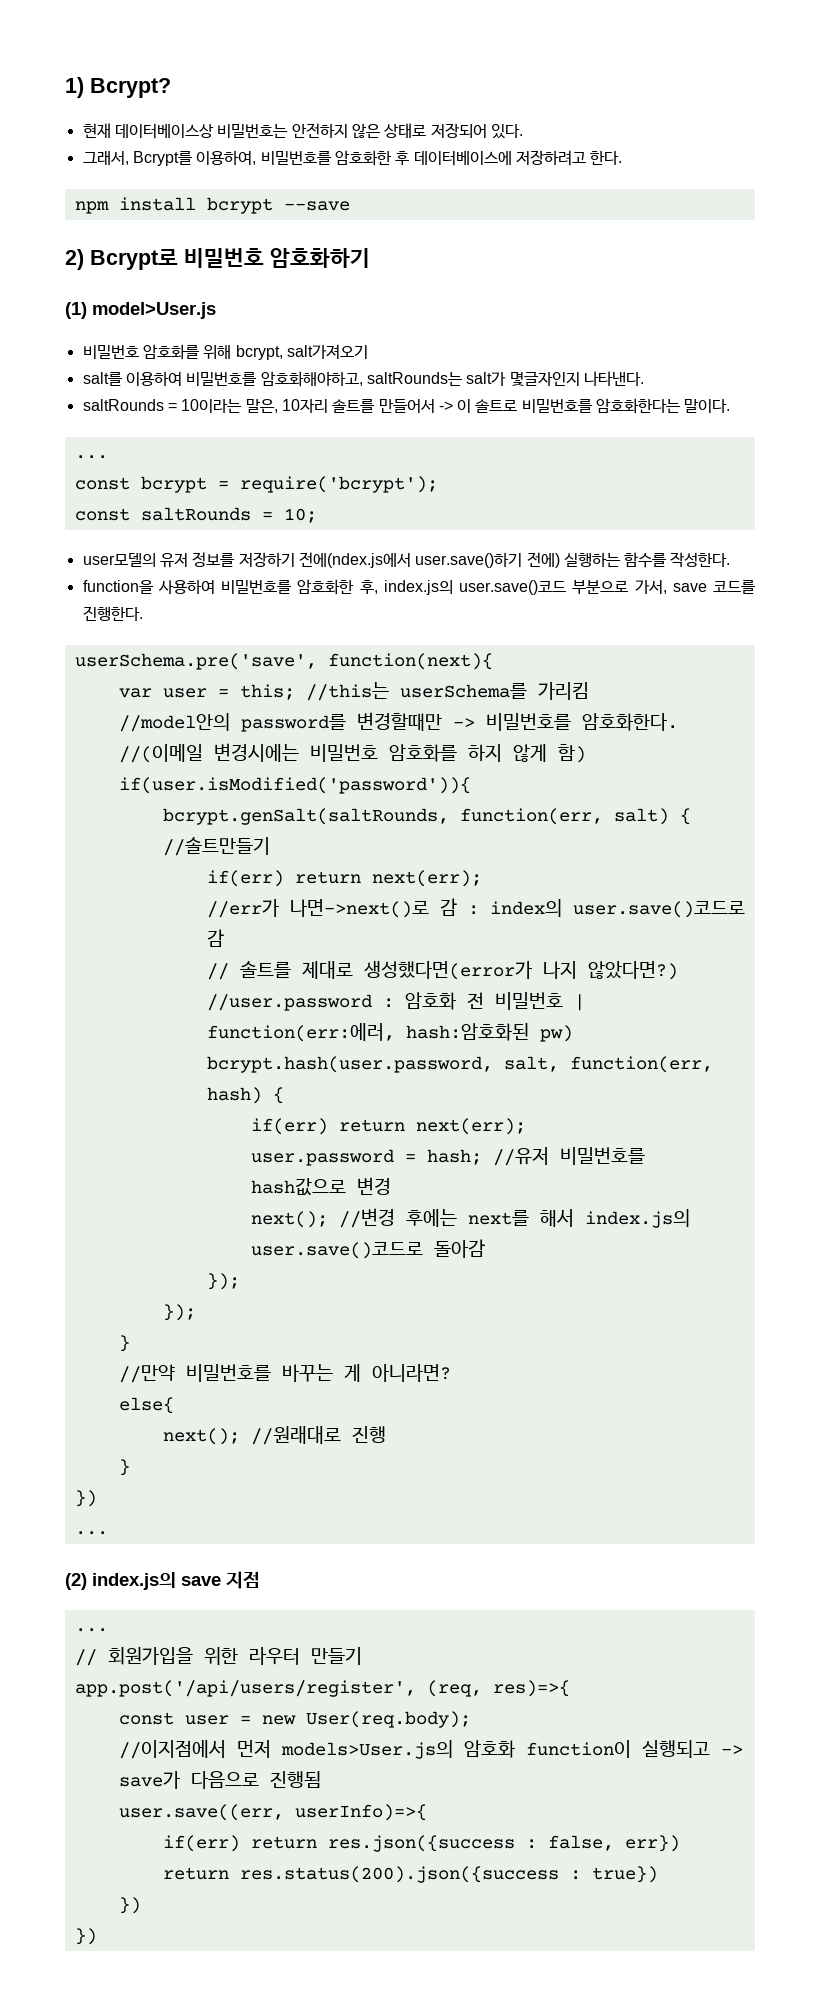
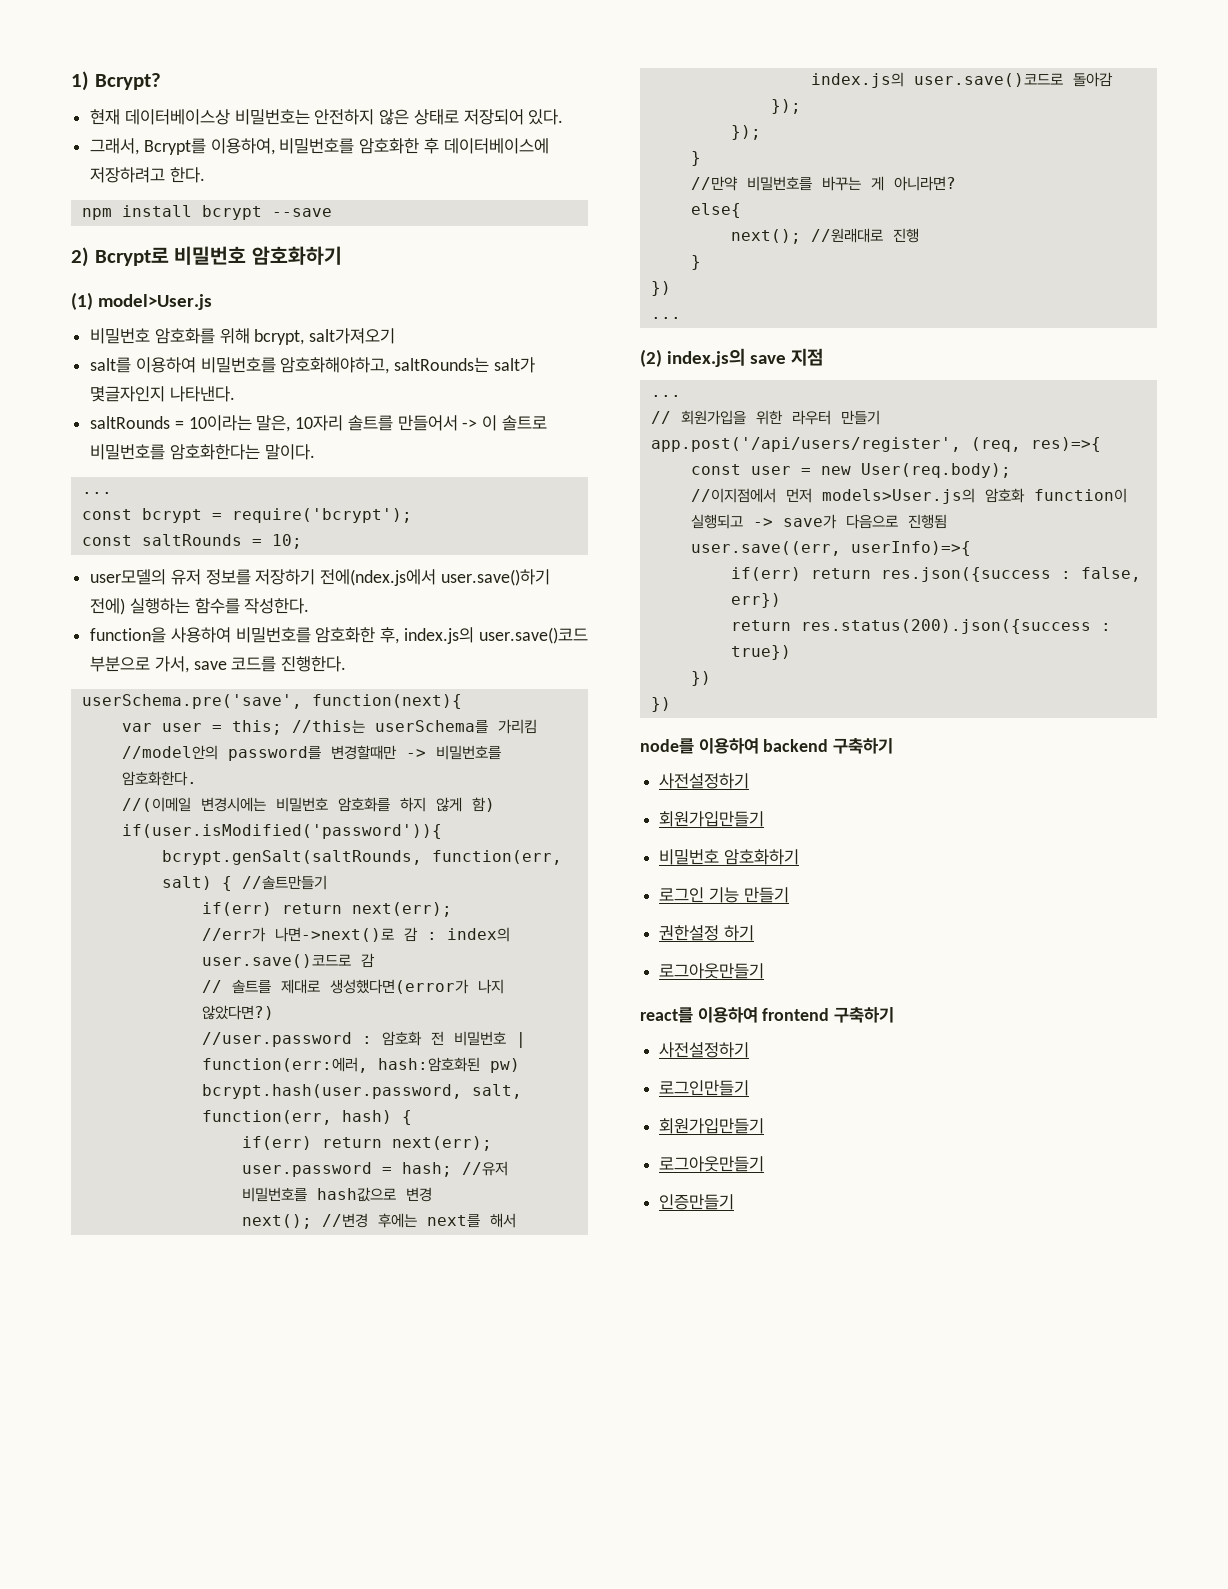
(97, 1936) none -> [640,738,894,754] [659,773,750,789] [659,811,765,827] [659,849,799,865] [659,887,789,903] [659,925,754,941] [659,963,765,979] [640,1007,895,1023] [659,1042,750,1058] [659,1080,750,1096] [659,1118,765,1134] [659,1156,765,1172] [659,1194,735,1210] // node를 이용하여 backend 구축하기 // 사전설정하기 // 회원가입만들기 // 비밀번호 암호화하기 // 로그인 기능 만들기 // 권한설정 하기 // 로그아웃만들기 // react를 이용하여 frontend 구축하기 // 사전설정하기 // 로그인만들기 // 회원가입만들기 // 로그아웃만들기 // 인증만들기

